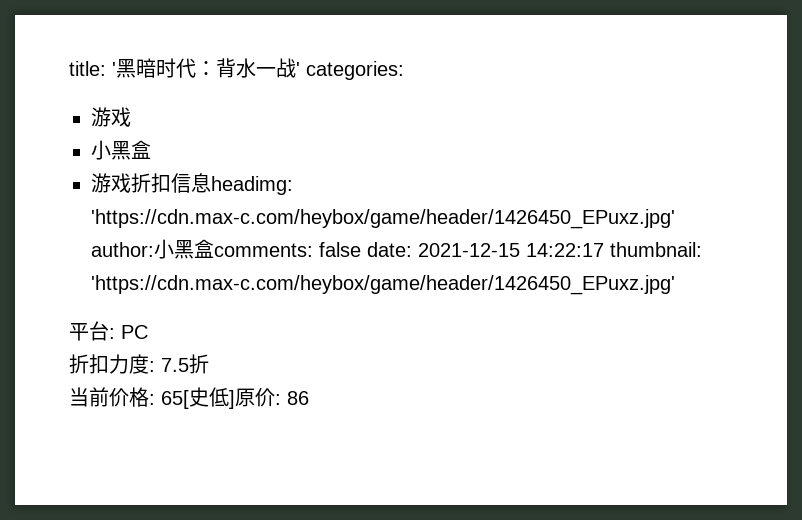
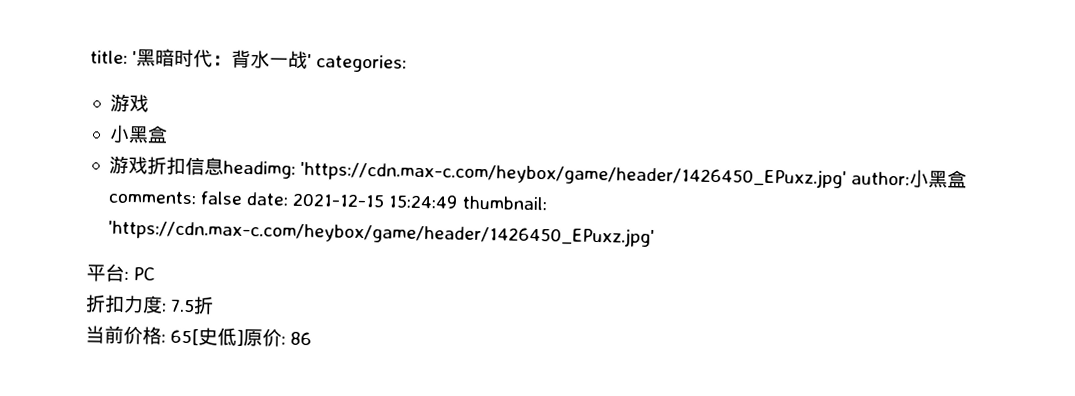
[526,243,604,257] 14:22:17 -> [388,194,459,209] 15:24:49

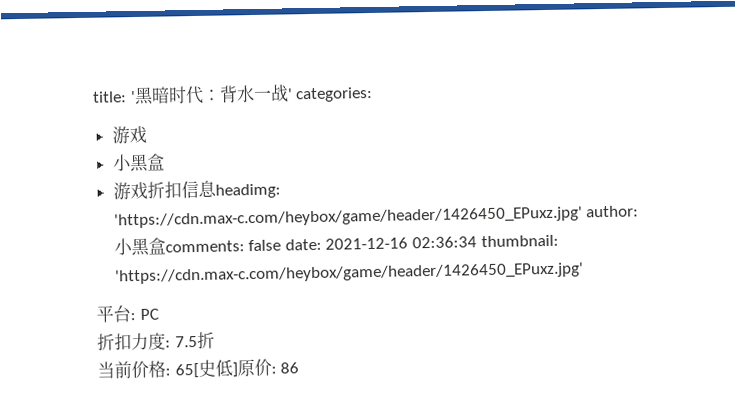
[292,192,459,209] 2021-12-15 15:24:49 -> [325,236,478,250] 2021-12-16 02:36:34

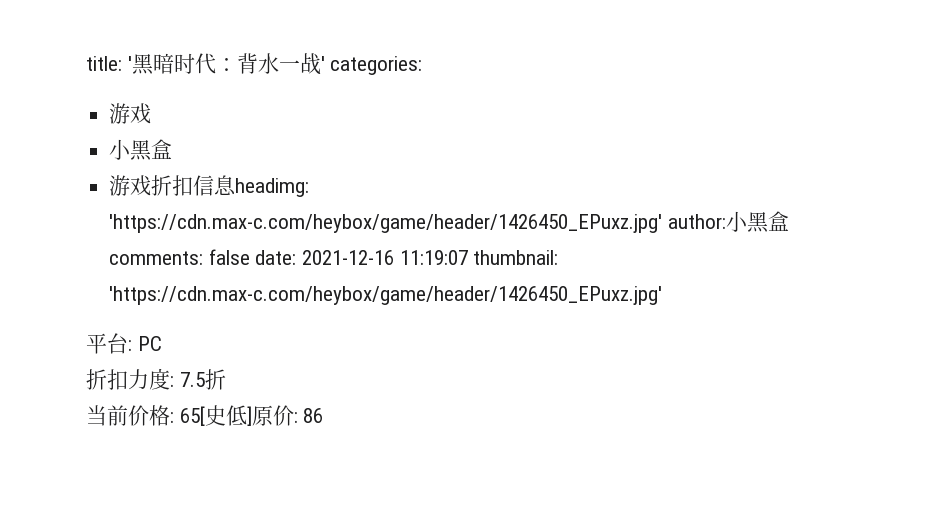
[412,236,478,249] 02:36:34 -> [399,250,468,265] 11:19:07

